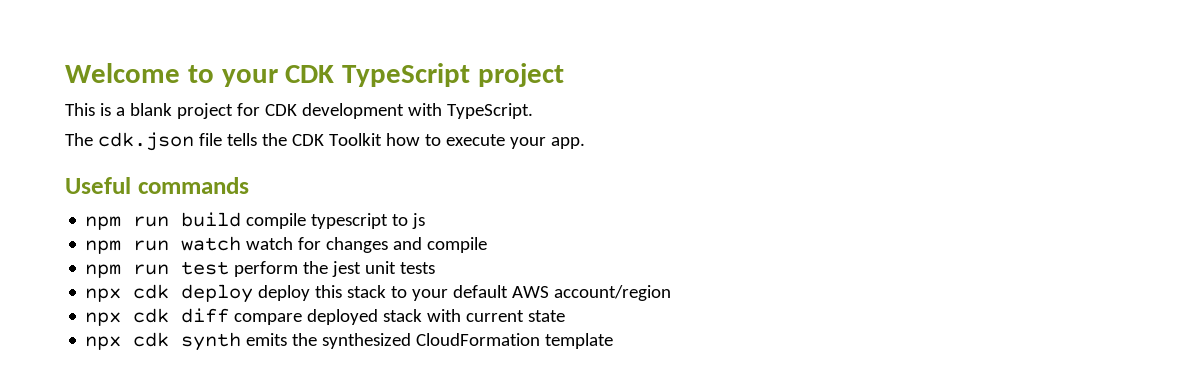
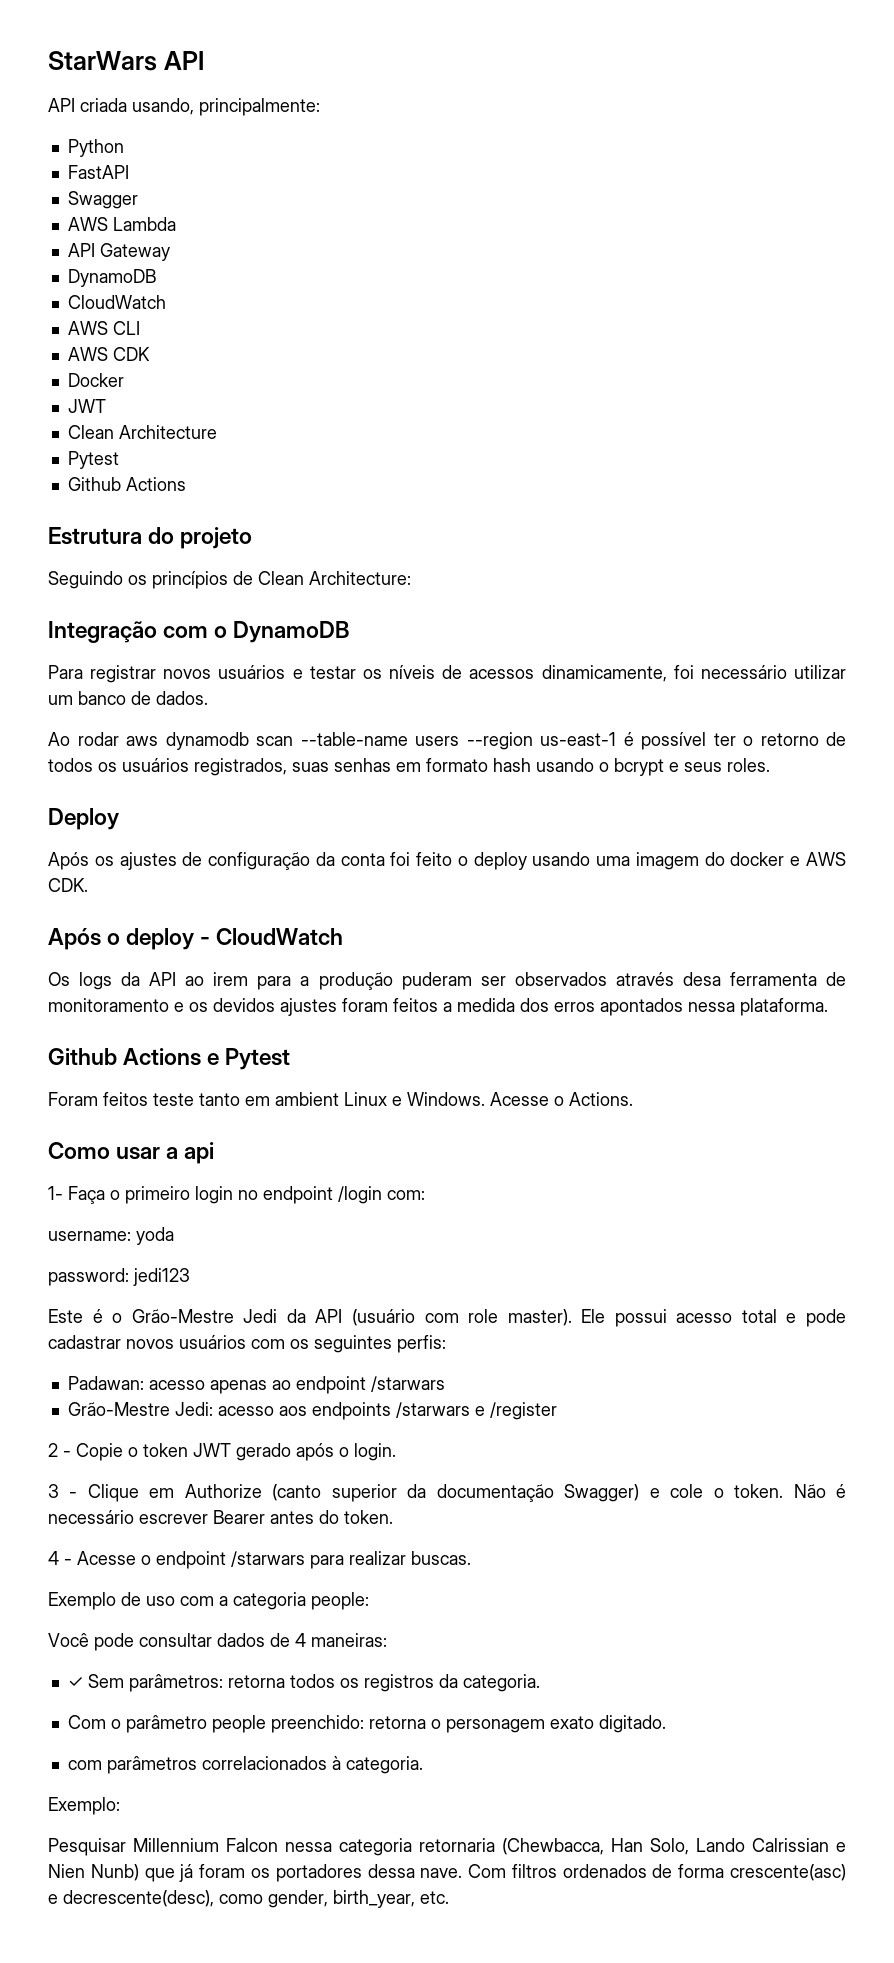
[65,63,565,87] [65,103,533,119] [65,132,585,151] [65,177,249,194] [85,212,426,230] [85,236,488,254] [85,261,436,278] [85,284,672,303] [85,308,566,326] [85,332,614,351] Welcome to your CDK TypeScript project // This is a blank project for CDK development with TypeScript. // The cdk.json file tells the CDK Toolkit how to execute your app. // Useful commands // npm run build compile typescript to js // npm run watch watch for changes and compile // npm run test perform the jest unit tests // npx cdk deploy deploy this stack to your default AWS account/region // npx cdk diff compare deployed stack with current state // npx cdk synth emits the synthesized CloudFormation template -> [48,51,204,71] [48,98,320,116] [67,139,124,157] [67,165,129,179] [67,191,138,209] [67,217,176,231] [67,243,170,261] [67,269,156,287] [67,295,166,309] [67,321,140,335] [67,347,150,361] [67,373,124,387] [67,399,106,413] [67,425,217,439] [67,451,119,469] [67,477,186,491] [48,527,253,549] [48,571,411,589] [48,621,350,643] [48,665,846,683] [48,691,208,705] [48,732,846,750] [48,758,770,776] [48,808,119,830] [48,852,846,870] [48,878,88,892] [48,928,344,950] [48,972,847,990] [48,998,828,1016] [48,1048,291,1070] [48,1092,633,1106] [48,1142,215,1164] [48,1186,425,1204] [48,1227,174,1245] [48,1268,190,1286] [48,1309,846,1327] [48,1335,446,1353] [67,1376,445,1394] [67,1402,557,1420] [48,1443,396,1461] [48,1484,847,1502] [48,1510,393,1524] [48,1551,471,1569] [48,1592,369,1610] [48,1633,387,1651] [67,1674,540,1692] [67,1715,666,1733] [67,1756,423,1774] [48,1797,120,1815] [48,1838,846,1856] [48,1864,847,1882] [48,1890,449,1908] StarWars API // API criada usando, principalmente: // Python // FastAPI // Swagger // AWS Lambda // API Gateway // DynamoDB // CloudWatch // AWS CLI // AWS CDK // Docker // JWT // Clean Architecture // Pytest // Github Actions // Estrutura do projeto // Seguindo os princípios de Clean Architecture: // Integração com o DynamoDB // Para registrar novos usuários e testar os níveis de acessos dinamicamente, foi necessário utilizar um banco de dados. // Ao rodar aws dynamodb scan --table-name users --region us-east-1 é possível ter o retorno de todos os usuários registrados, suas senhas em formato hash usando o bcrypt e seus roles. // Deploy // Após os ajustes de configuração da conta foi feito o deploy usando uma imagem do docker e AWS CDK. // Após o deploy - CloudWatch // Os logs da API ao irem para a produção puderam ser observados através desa ferramenta de monitoramento e os devidos ajustes foram feitos a medida dos erros apontados nessa plataforma. // Github Actions e Pytest // Foram feitos teste tanto em ambient Linux e Windows. Acesse o Actions. // Como usar a api // 1- Faça o primeiro login no endpoint /login com: // username: yoda // password: jedi123 // Este é o Grão-Mestre Jedi da API (usuário com role master). Ele possui acesso total e pode cadastrar novos usuários com os seguintes perfis: // Padawan: acesso apenas ao endpoint /starwars // Grão-Mestre Jedi: acesso aos endpoints /starwars e /register // 2 - Copie o token JWT gerado após o login. // 3 - Clique em Authorize (canto superior da documentação Swagger) e cole o token. Não é necessário escrever Bearer antes do token. // 4 - Acesse o endpoint /starwars para realizar buscas. // Exemplo de uso com a categoria people: // Você pode consultar dados de 4 maneiras: // ✓ Sem parâmetros: retorna todos os registros da categoria. // Com o parâmetro people preenchido: retorna o personagem exato digitado. // com parâmetros correlacionados à categoria. // Exemplo: // Pesquisar Millennium Falcon nessa categoria retornaria (Chewbacca, Han Solo, Lando Calrissian e Nien Nunb) que já foram os portadores dessa nave. Com filtros ordenados de forma crescente(asc) e decrescente(desc), como gender, birth_year, etc.

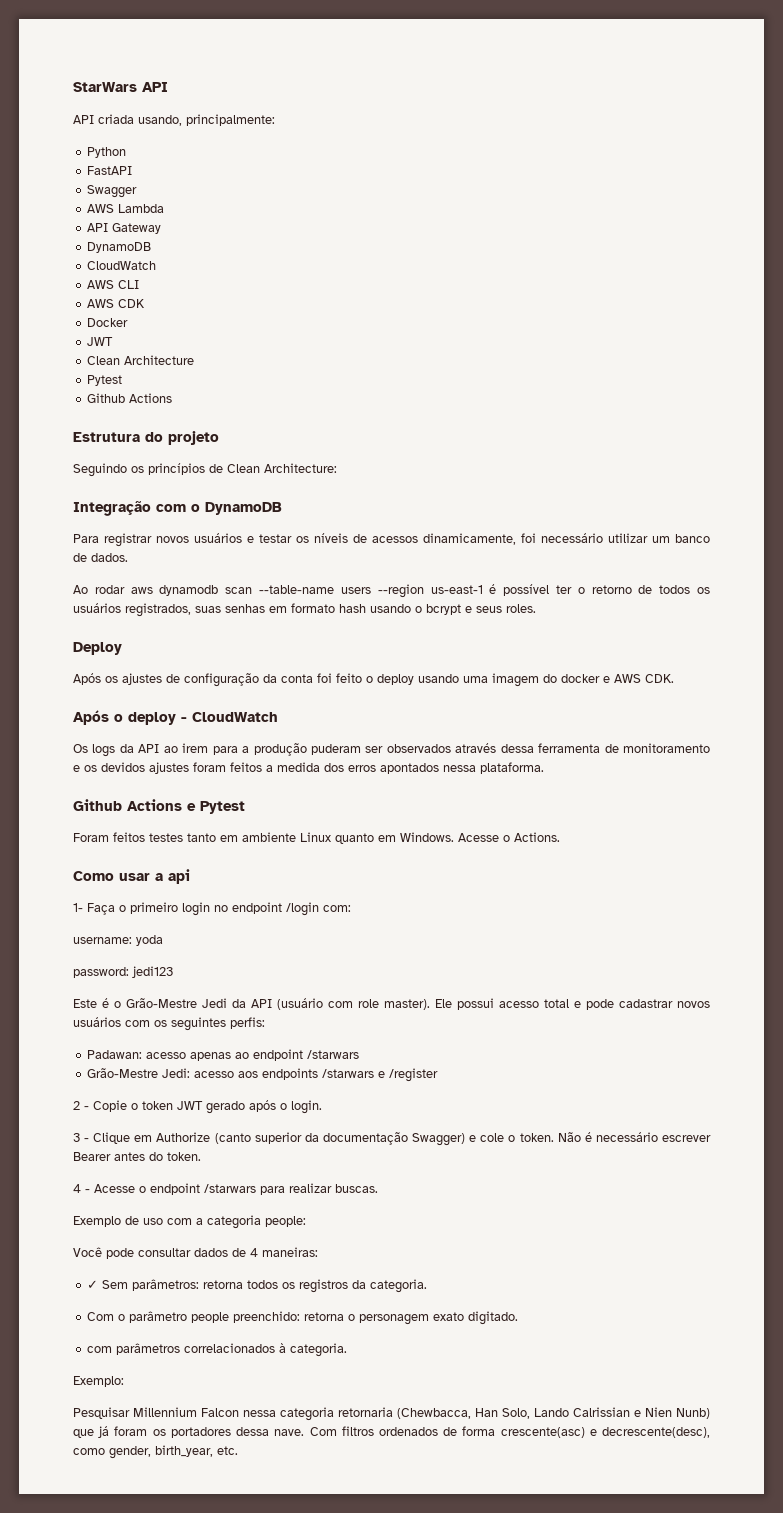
[682,972,721,986] desa -> [500,744,534,753] dessa
[153,1093,194,1106] teste -> [149,833,183,842] testes
[275,1092,402,1106] ambient Linux e -> [242,832,396,844] ambiente Linux quanto em

